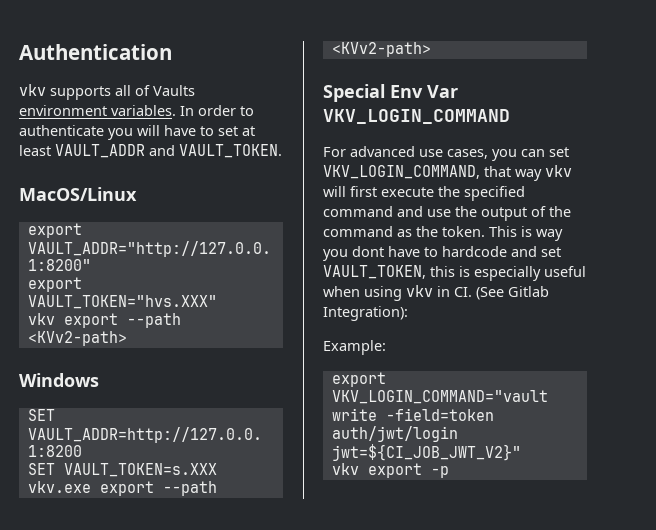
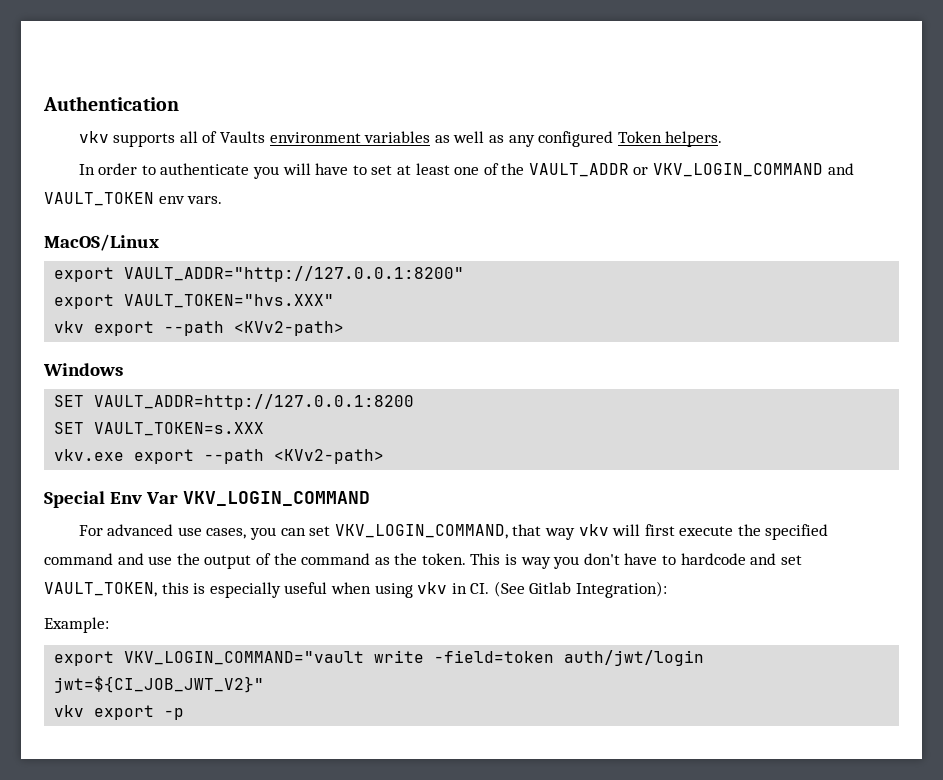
[111,105,176,116] variables. -> [364,131,723,147] variables as well as any configured Token helpers. //
[55,144,282,158] VAULT_ADDR and VAULT_TOKEN. -> [454,163,854,177] [44,192,223,206] one of the VAULT_ADDR or VKV_LOGIN_COMMAND and VAULT_TOKEN env vars.
[352,246,384,257] dont -> [583,553,620,565] don't

